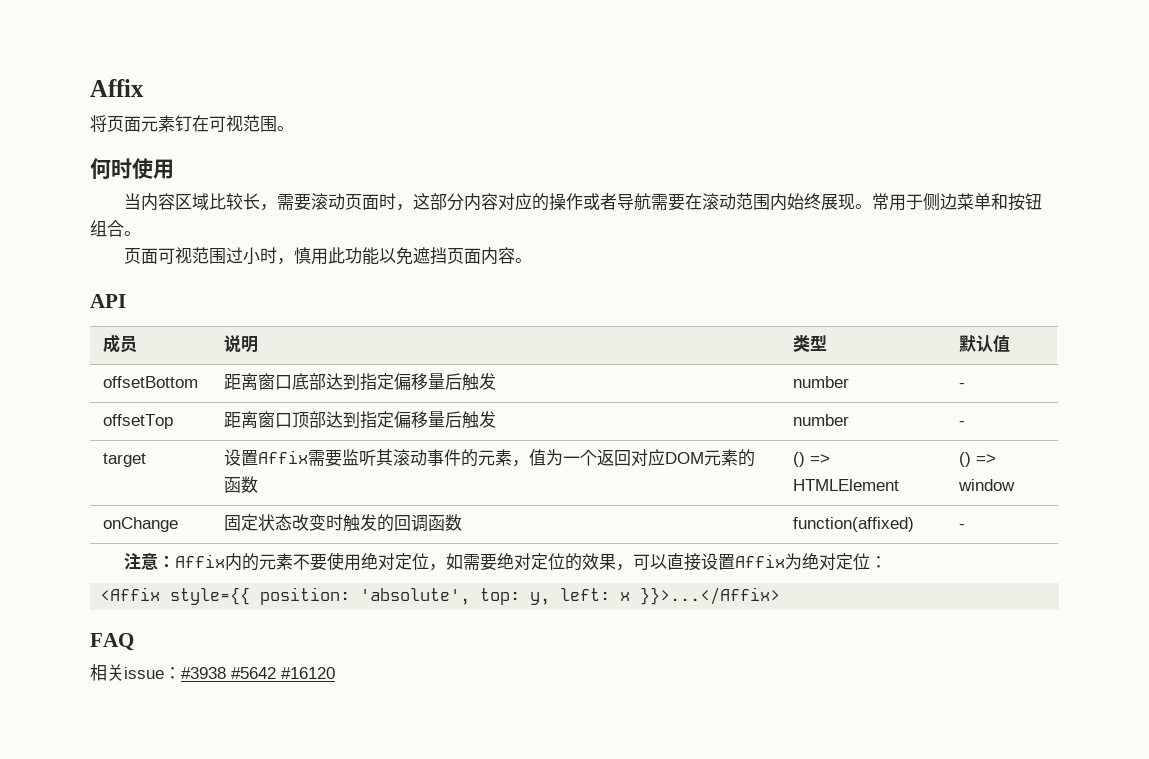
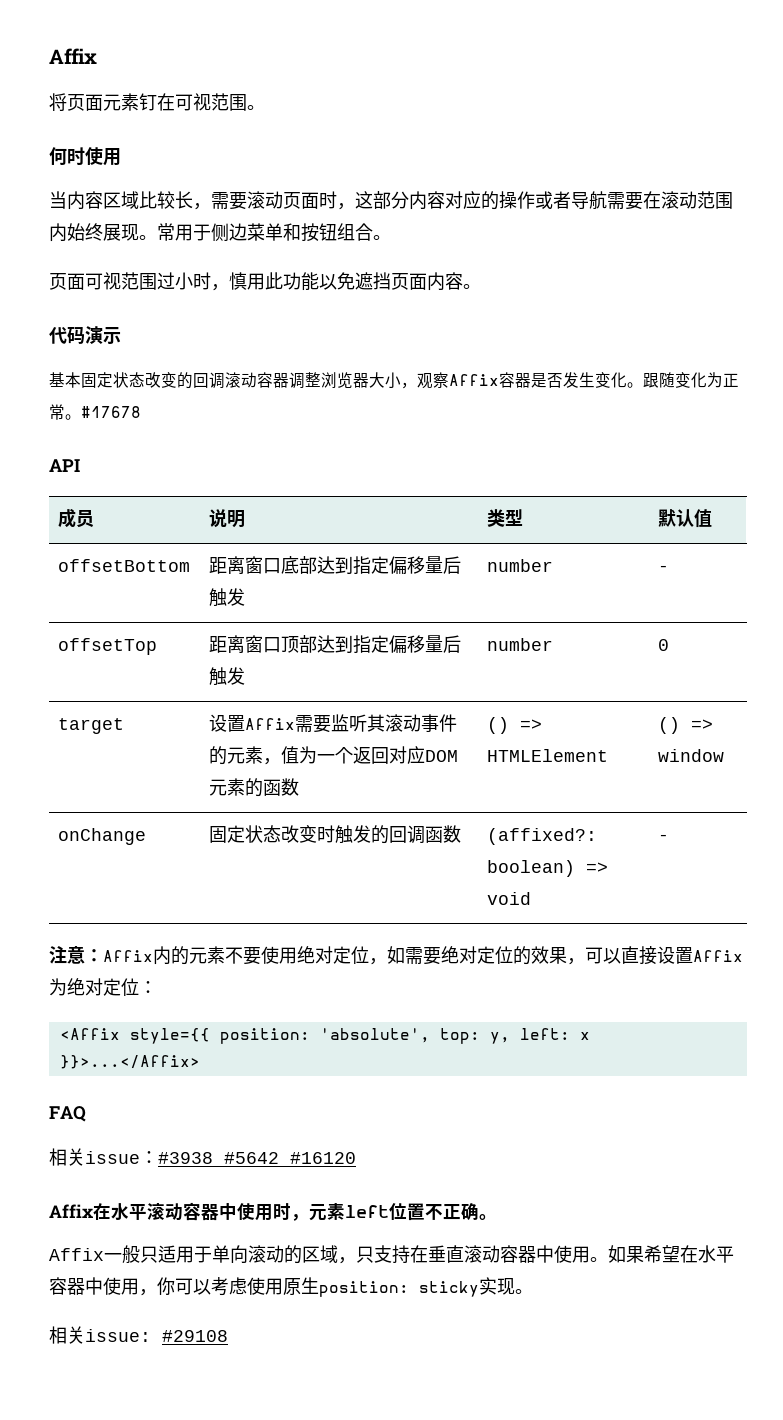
(533, 260) none -> [49,326,121,344] [49,372,739,389] [49,404,141,420] // 代码演示 // 基本固定状态改变的回调滚动容器调整浏览器大小，观察Affix容器是否发生变化。跟随变化为正常。#17678
[958,421,965,426] - -> [658,639,670,651] 0
[792,517,914,532] function(affixed) -> [487,828,598,845] [487,860,609,877] [487,892,532,905] (affixed?: boolean) => void
(335, 673) none -> [49,1202,497,1221] [49,1245,734,1264] [49,1277,533,1297] [49,1326,228,1344] // Affix在水平滚动容器中使用时，元素left位置不正确。 // Affix一般只适用于单向滚动的区域，只支持在垂直滚动容器中使用。如果希望在水平容器中使用，你可以考虑使用原生position: sticky实现。 // 相关issue: #29108

